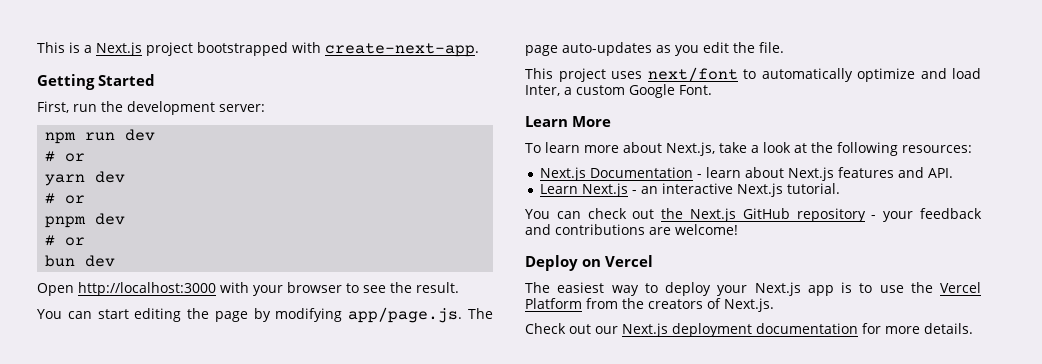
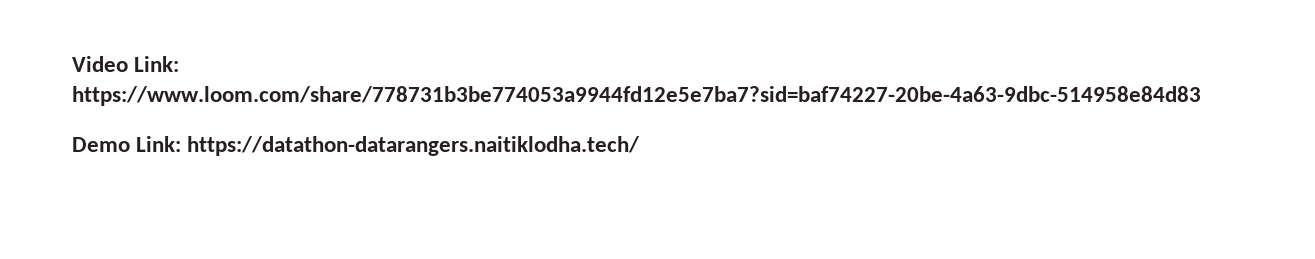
[37,42,479,57] [37,74,156,90] [37,101,265,115] [45,129,156,144] [45,151,86,162] [45,171,126,186] [45,193,86,204] [45,213,126,228] [45,235,86,246] [45,255,116,267] [37,282,459,296] [37,307,493,323] [525,42,784,56] [525,67,981,82] [525,84,712,98] [525,116,612,127] [525,142,972,156] [539,167,953,181] [539,183,840,197] [525,208,982,222] [525,224,738,235] [525,255,654,271] [525,282,981,296] [525,298,774,312] [525,323,973,337] This is a Next.js project bootstrapped with create-next-app. // Getting Started // First, run the development server: // npm run dev // # or // yarn dev // # or // pnpm dev // # or // bun dev // Open http://localhost:3000 with your browser to see the result. // You can start editing the page by modifying app/page.js. The page auto-updates as you edit the file. // This project uses next/font to automatically optimize and load Inter, a custom Google Font. // Learn More // To learn more about Next.js, take a look at the following resources: // Next.js Documentation - learn about Next.js features and API. // Learn Next.js - an interactive Next.js tutorial. // You can check out the Next.js GitHub repository - your feedback and contributions are welcome! // Deploy on Vercel // The easiest way to deploy your Next.js app is to use the Vercel Platform from the creators of Next.js. // Check out our Next.js deployment documentation for more details. -> [72,56,180,72] [72,86,1201,106] [72,136,641,156] Video Link: https://www.loom.com/share/778731b3be774053a9944fd12e5e7ba7?sid=baf74227-20be-4a63-9dbc-514958e84d83 // Demo Link: https://datathon-datarangers.naitiklodha.tech/

